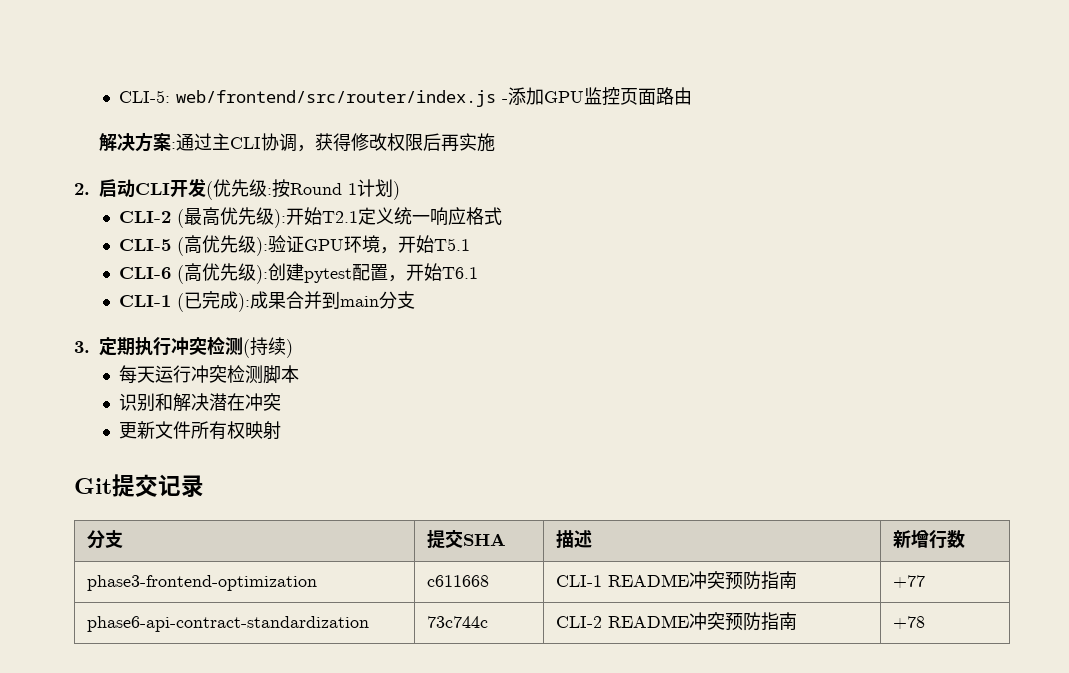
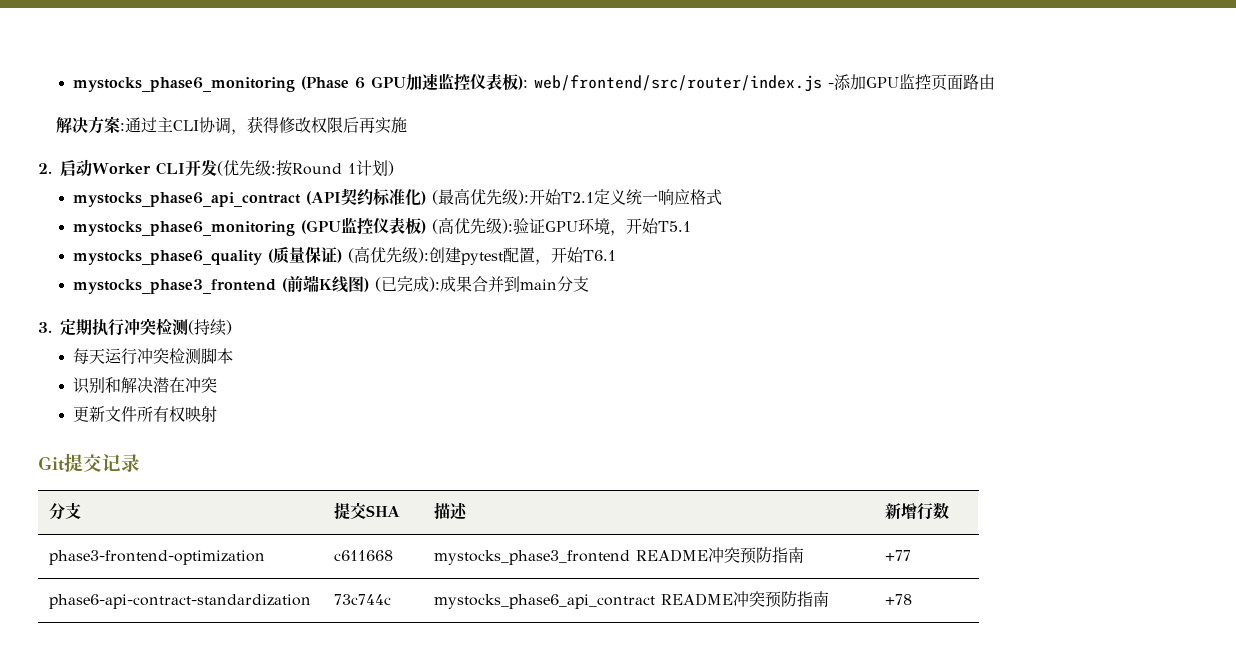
[118,90,170,103] CLI-5: -> [73,73,529,92] mystocks_phase6_monitoring (Phase 6 GPU加速监控仪表板):
(136, 188) none -> [92,163,151,174] Worker
[118,211,171,223] CLI-2 -> [73,188,427,207] mystocks_phase6_api_contract (API契约标准化)
[118,239,171,251] CLI-5 -> [73,217,427,236] mystocks_phase6_monitoring (GPU监控仪表板)
[118,267,171,279] CLI-6 -> [73,246,343,265] mystocks_phase6_quality (质量保证)
[118,295,171,307] CLI-1 -> [73,275,370,294] mystocks_phase3_frontend (前端K线图)
[555,575,602,587] CLI-1 -> [434,550,631,565] mystocks_phase3_frontend
[555,616,602,628] CLI-2 -> [434,594,656,609] mystocks_phase6_api_contract

